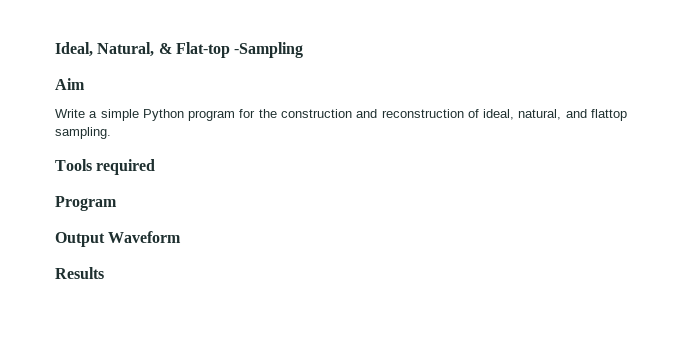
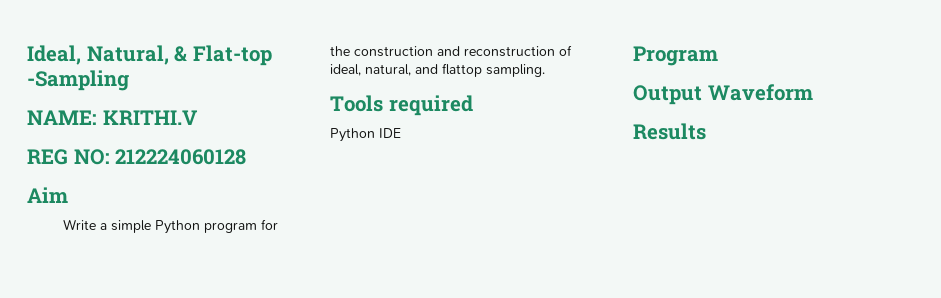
(304, 50) none -> [27,110,198,125] [27,149,247,165] // NAME: KRITHI.V // REG NO: 212224060128
(156, 167) none -> [330,128,401,142] // Python IDE

